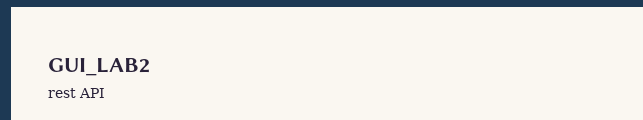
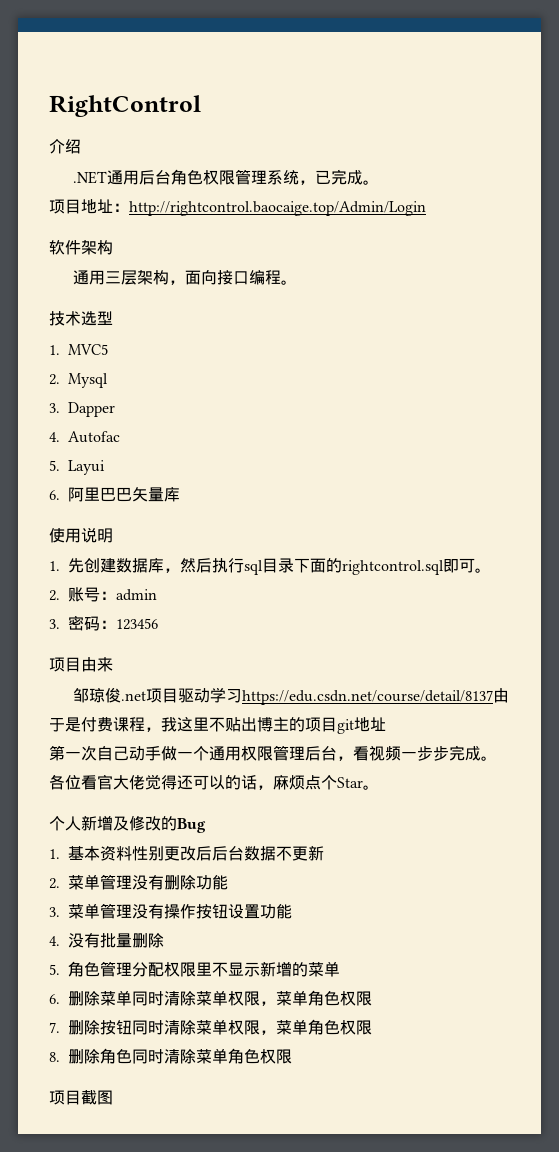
[48,58,150,76] [48,88,105,98] GUI_LAB2 // rest API -> [49,95,201,117] [49,139,81,154] [73,169,380,185] [49,199,426,216] [49,239,113,255] [73,270,298,285] [49,311,113,326] [49,344,108,355] [49,373,108,388] [49,402,115,417] [49,431,120,443] [49,460,105,475] [49,487,180,502] [49,527,113,543] [49,558,491,575] [49,587,157,602] [49,615,158,631] [49,657,113,672] [73,687,510,705] [49,717,386,734] [49,745,497,761] [49,774,379,790] [49,815,206,833] [49,845,324,861] [49,874,228,890] [49,903,292,919] [49,933,164,948] [49,961,340,977] [49,990,372,1006] [49,1019,372,1035] [49,1048,292,1064] [49,1090,113,1105] RightControl // 介绍 // .NET通用后台角色权限管理系统，已完成。 // 项目地址：http://rightcontrol.baocaige.top/Admin/Login // 软件架构 // 通用三层架构，面向接口编程。 // 技术选型 // 1. MVC5 // 2. Mysql // 3. Dapper // 4. Autofac // 5. Layui // 6.阿里巴巴矢量库 // 使用说明 // 1.先创建数据库，然后执行sql目录下面的rightcontrol.sql即可。 // 2.账号：admin // 3.密码：123456 // 项目由来 // 邹琼俊.net项目驱动学习https://edu.csdn.net/course/detail/8137由于是付费课程，我这里不贴出博主的项目git地址 // 第一次自己动手做一个通用权限管理后台，看视频一步步完成。各位看官大佬觉得还可以的话，麻烦点个Star。 // 个人新增及修改的Bug // 1.基本资料性别更改后后台数据不更新 // 2.菜单管理没有删除功能 // 3.菜单管理没有操作按钮设置功能 // 4.没有批量删除 // 5.角色管理分配权限里不显示新增的菜单 // 6.删除菜单同时清除菜单权限，菜单角色权限 // 7.删除按钮同时清除菜单权限，菜单角色权限 // 8.删除角色同时清除菜单角色权限 // 项目截图

